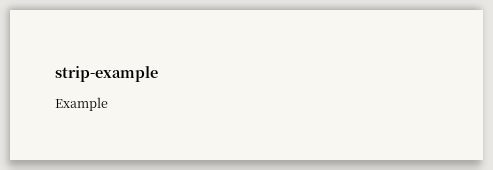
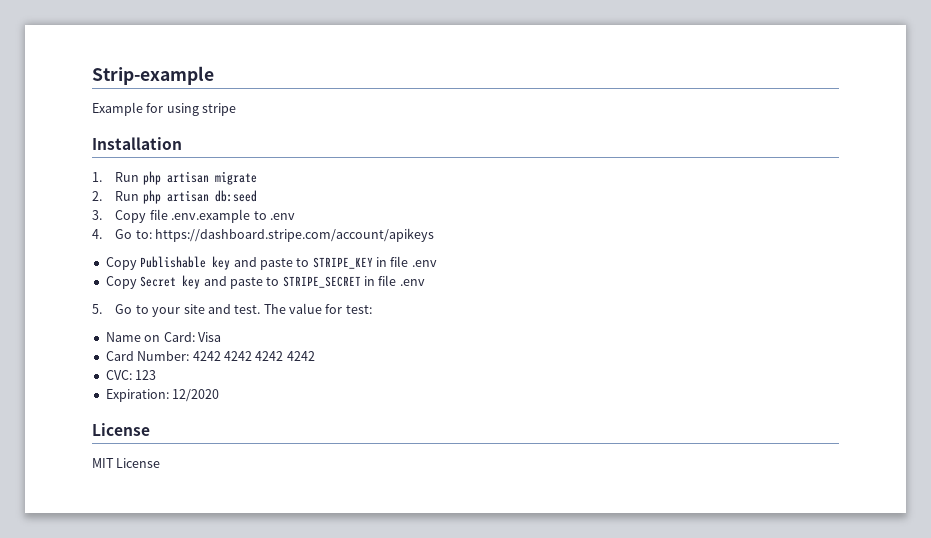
[55,66,158,82] strip-example -> [92,66,214,85] Strip-example
(108, 104) none -> [146,103,237,116] [92,137,182,150] [92,171,257,185] [92,190,257,204] [92,209,295,223] [92,228,435,242] [105,256,437,270] [105,275,425,289] [92,303,372,317] [105,332,221,342] [105,351,315,361] [105,370,157,380] [105,389,220,402] [92,423,150,436] [92,458,161,468] for using stripe // Installation // 1. Run php artisan migrate // 2. Run php artisan db:seed // 3. Copy file .env.example to .env // 4. Go to: https://dashboard.stripe.com/account/apikeys // Copy Publishable key and paste to STRIPE_KEY in file .env // Copy Secret key and paste to STRIPE_SECRET in file .env // 5. Go to your site and test. The value for test: // Name on Card: Visa // Card Number: 4242 4242 4242 4242 // CVC: 123 // Expiration: 12/2020 // License // MIT License

